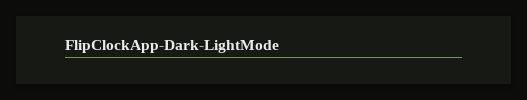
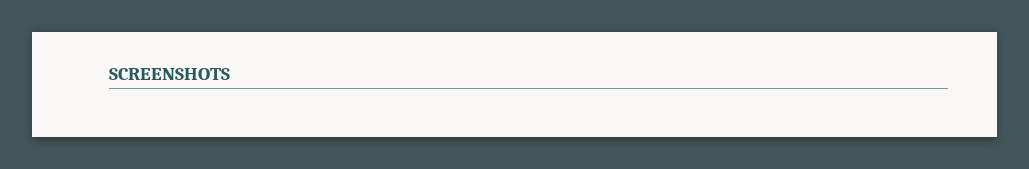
[65,40,279,53] FlipClockApp-Dark-LightMode -> [109,68,230,80] SCREENSHOTS

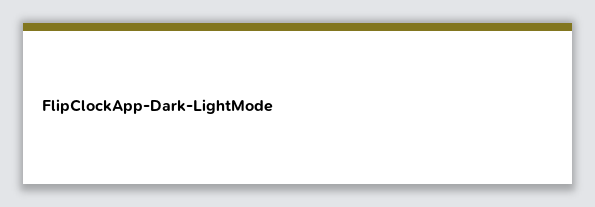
[109,68,230,80] SCREENSHOTS -> [42,99,273,114] FlipClockApp-Dark-LightMode

